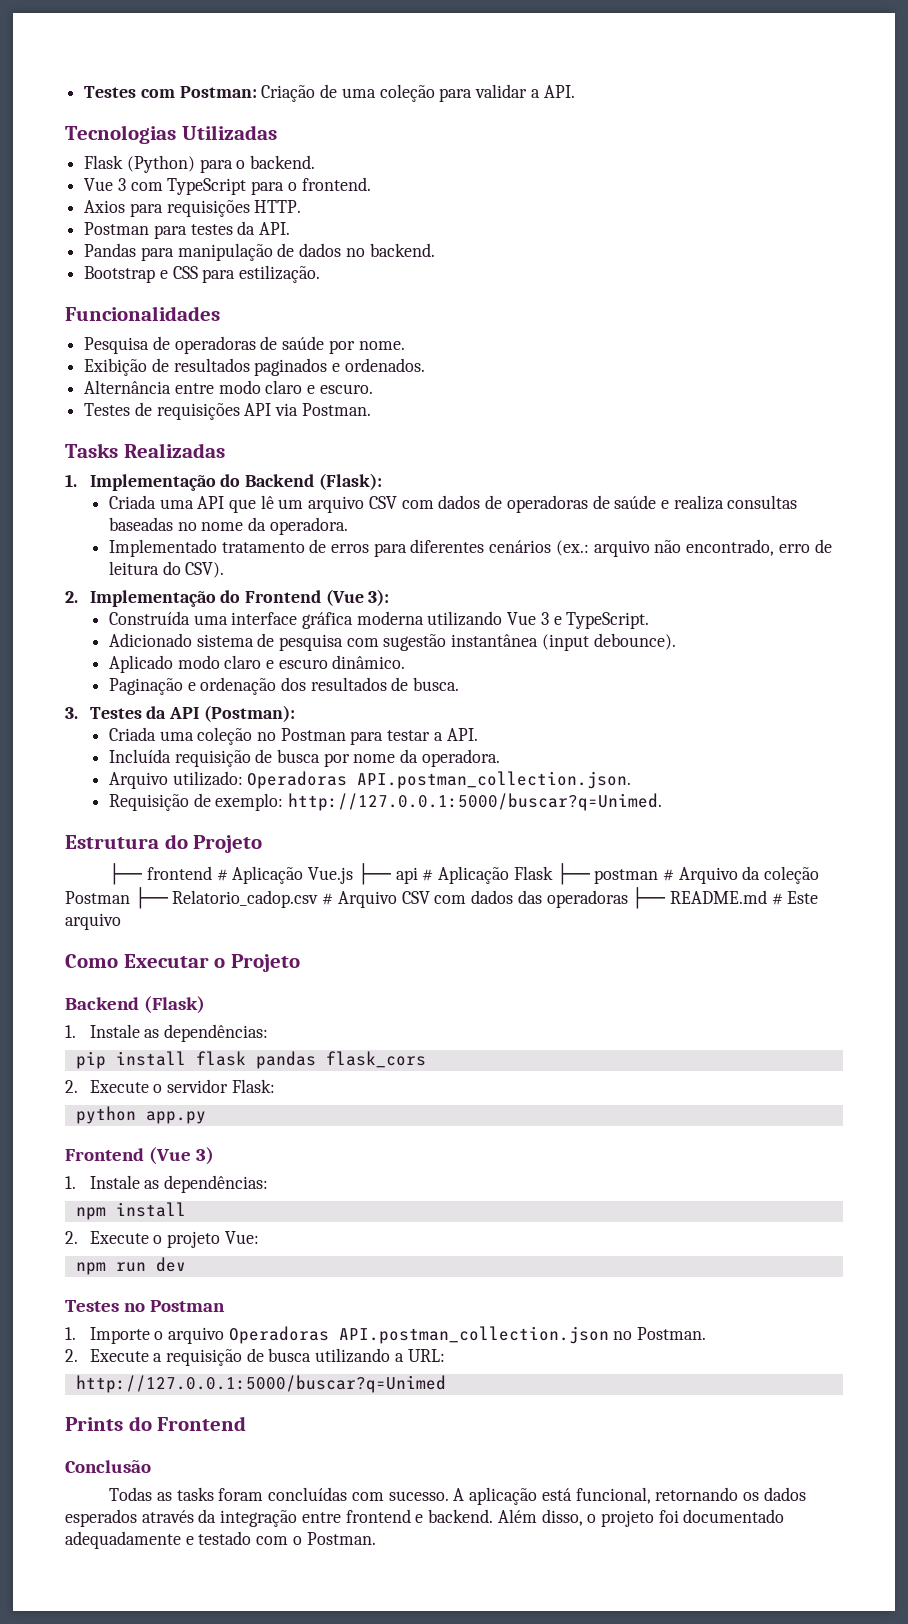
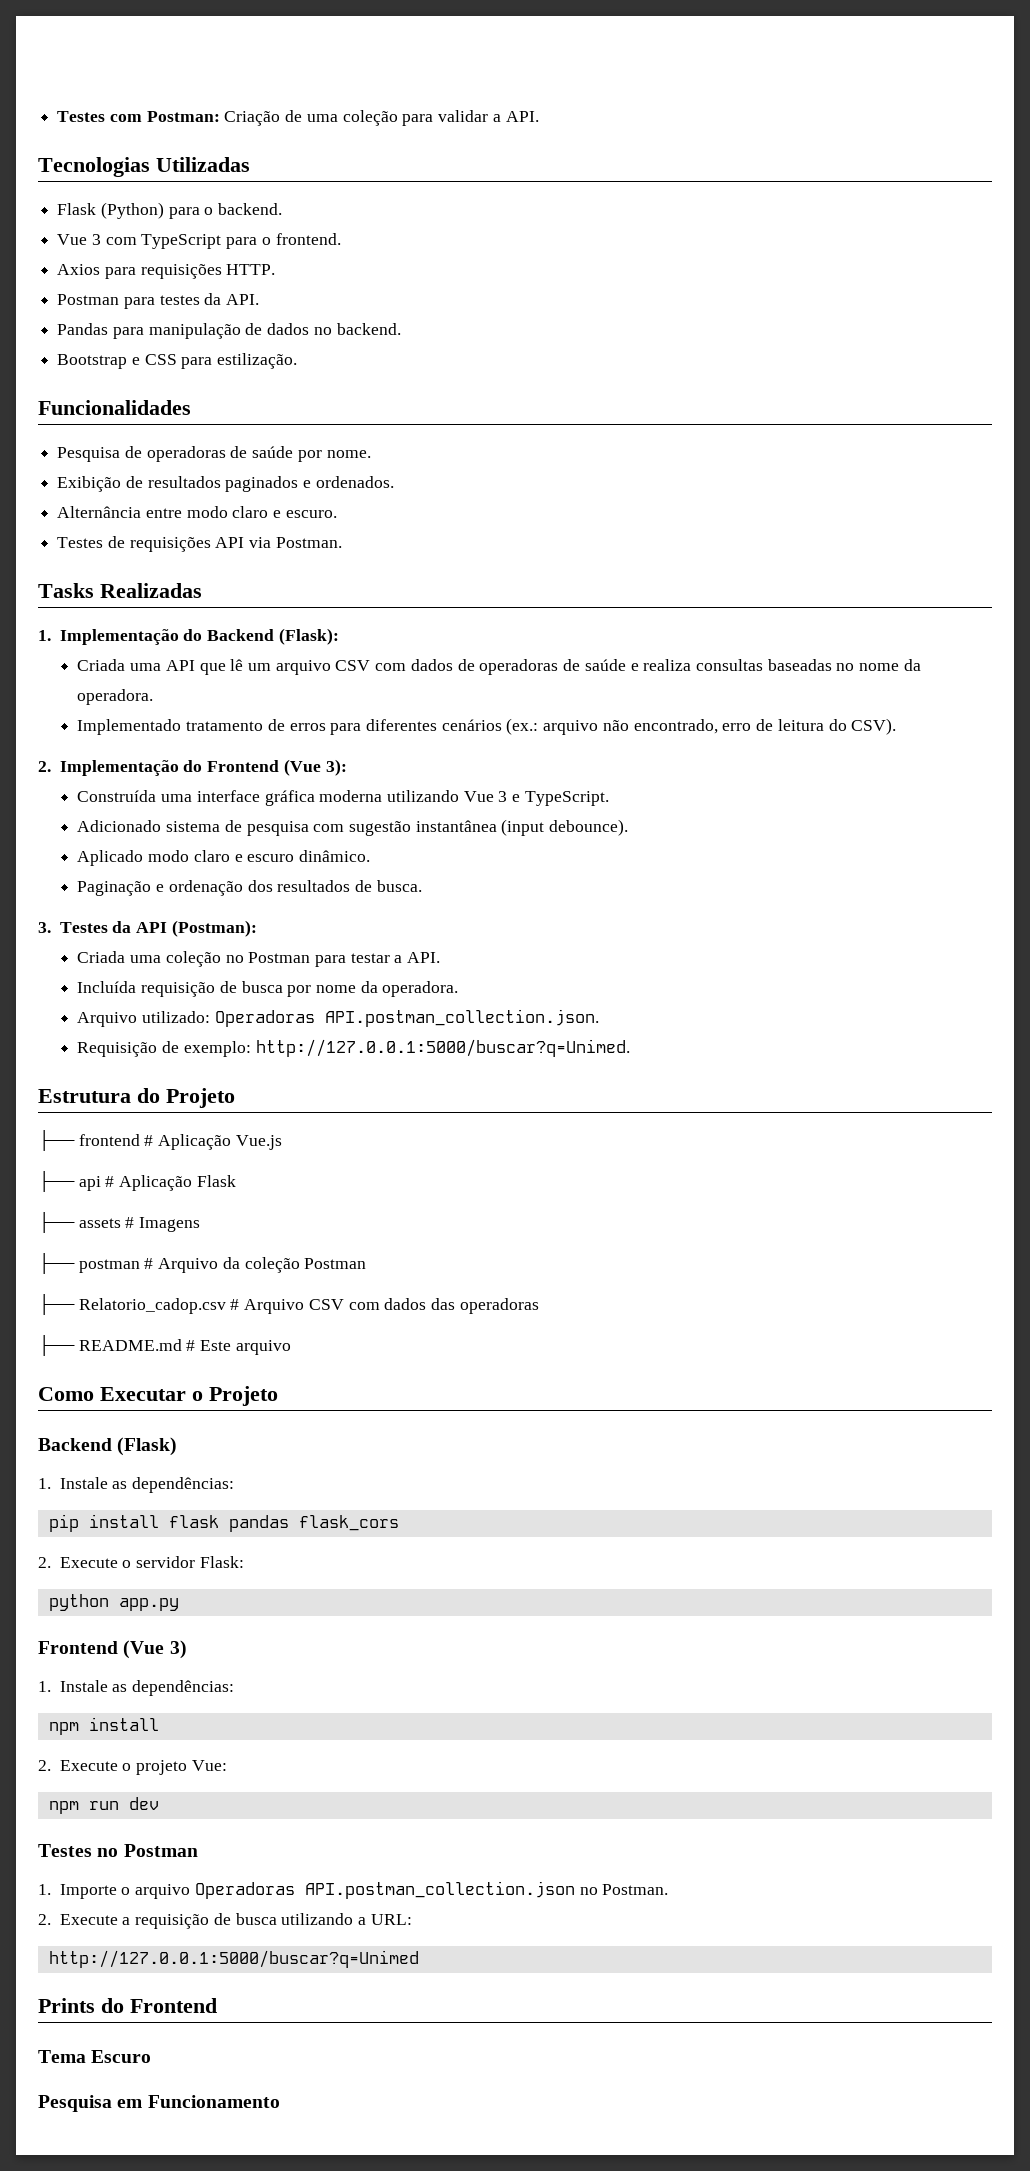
(354, 875) none -> (282, 1142) //
(553, 873) none -> [38,1212,201,1233] // ├── assets # Imagens //
(130, 897) none -> (367, 1263) //
(628, 899) none -> (539, 1306) //
[65,1460,151,1473] [109,1487,806,1505] [65,1509,785,1527] [65,1531,376,1549] Conclusão // Todas as tasks foram concluídas com sucesso. A aplicação está funcional, retornando os dados esperados através da integração entre frontend e backend. Além disso, o projeto foi documentado adequadamente e testado com o Postman. -> [38,2050,152,2063] [38,2095,280,2112] Tema Escuro // Pesquisa em Funcionamento

